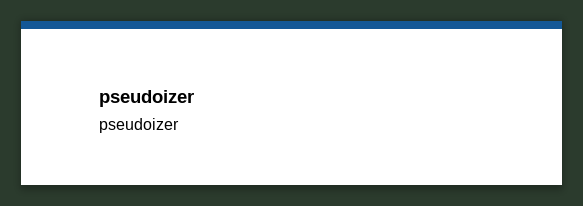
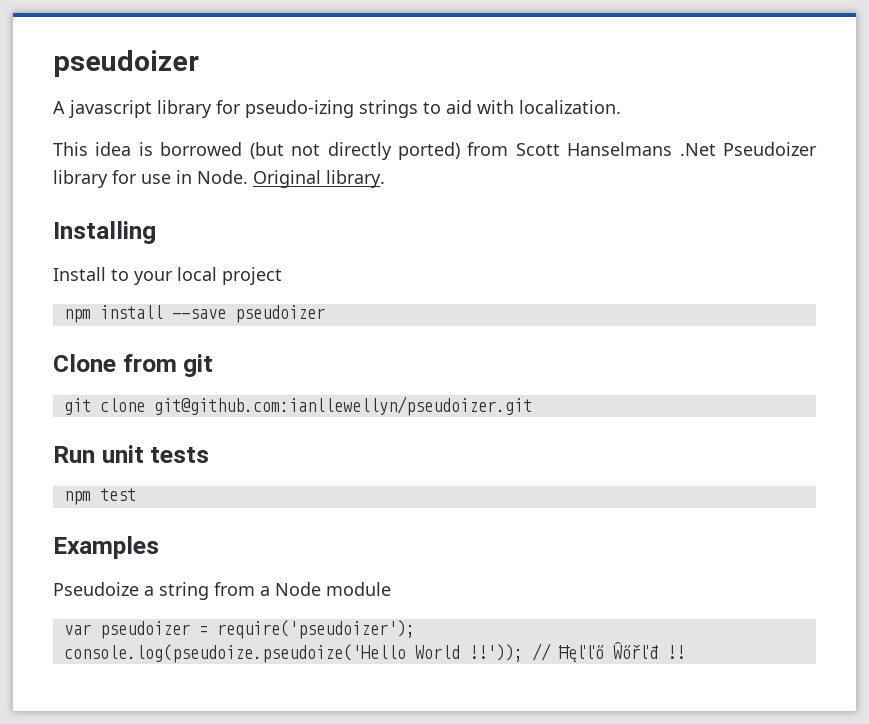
[99,90,194,107] [99,118,179,133] pseudoizer // pseudoizer -> [53,50,199,77] [53,100,621,118] [53,142,817,160] [53,170,385,188] [53,221,156,244] [53,267,282,285] [63,305,325,323] [53,354,214,377] [63,396,532,416] [53,445,210,463] [63,488,136,505] [53,536,159,559] [53,582,391,600] [63,620,415,639] [63,642,685,663] pseudoizer // A javascript library for pseudo-izing strings to aid with localization. // This idea is borrowed (but not directly ported) from Scott Hanselmans .Net Pseudoizer library for use in Node. Original library. // Installing // Install to your local project // npm install --save pseudoizer // Clone from git // git clone git@github.com:ianllewellyn/pseudoizer.git // Run unit tests // npm test // Examples // Pseudoize a string from a Node module // var pseudoizer = require('pseudoizer'); // console.log(pseudoize.pseudoize('Hello World !!')); // Ħęľľő Ŵőřľđ !!

